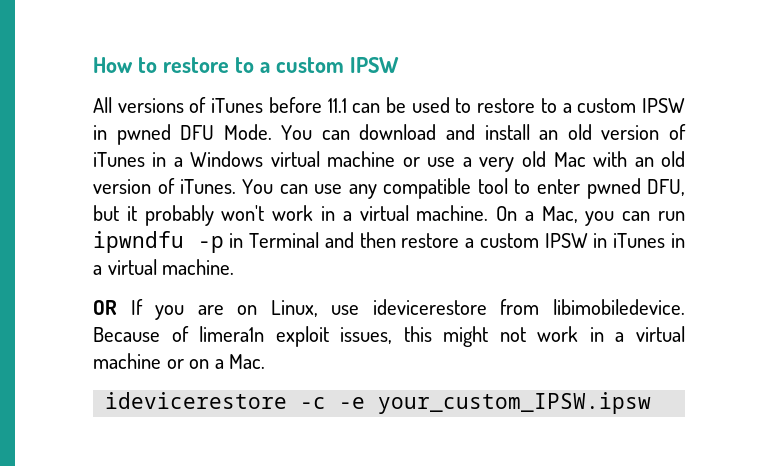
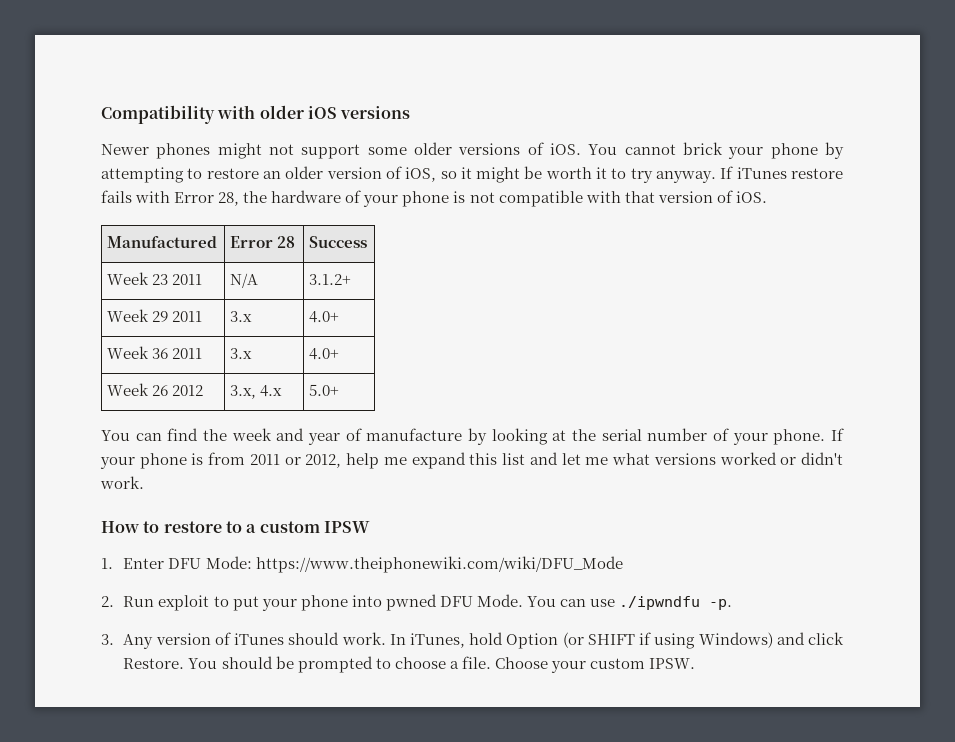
(93, 65) none -> [101,105,411,124] [101,142,845,159] [101,166,843,183] [101,190,767,207] [107,236,218,248] [230,236,296,248] [309,236,368,248] [107,272,203,285] [230,273,259,288] [309,274,352,285] [107,309,203,322] [230,311,253,322] [309,311,340,323] [107,346,203,359] [230,348,253,359] [309,348,340,360] [107,383,204,396] [230,385,283,399] [309,384,340,396] [101,428,844,445] [100,452,843,469] [100,476,144,489] Compatibility with older iOS versions // Newer phones might not support some older versions of iOS. You cannot brick your phone by attempting to restore an older version of iOS, so it might be worth it to try anyway. If iTunes restore fails with Error 28, the hardware of your phone is not compatible with that version of iOS. // Manufactured | Error 28 | Success // Week 23 2011 | N/A | 3.1.2+ // Week 29 2011 | 3.x | 4.0+ // Week 36 2011 | 3.x | 4.0+ // Week 26 2012 | 3.x, 4.x | 5.0+ // You can find the week and year of manufacture by looking at the serial number of your phone. If your phone is from 2011 or 2012, help me expand this list and let me what versions worked or didn't work. //
[93,97,685,113] [93,125,107,140] All versions of iTunes before 11.1 can be used to restore to a custom IPSW in -> [101,556,623,573] [101,595,382,611] 1. Enter DFU Mode: https://www.theiphonewiki.com/wiki/DFU_Mode // 2. Run exploit to put your phone into
[359,124,686,140] [93,151,685,172] [93,178,685,199] [93,205,685,226] [93,231,685,253] [93,259,235,275] [93,299,685,320] [93,326,685,347] [93,353,266,369] [105,392,652,414] download and install an old version of iTunes in a Windows virtual machine or use a very old Mac with an old version of iTunes. You can use any compatible tool to enter pwned DFU, but it probably won't work in a virtual machine. On a Mac, you can run ipwndfu -p in Terminal and then restore a custom IPSW in iTunes in a virtual machine. // OR If you are on Linux, use idevicerestore from libimobiledevice. Because of limera1n exploit issues, this might not work in a virtual machine or on a Mac. // idevicerestore -c -e your_custom_IPSW.ipsw -> [590,596,733,610] [101,632,844,649] [123,656,696,673] use ./ipwndfu -p. // 3. Any version of iTunes should work. In iTunes, hold Option (or SHIFT if using Windows) and click Restore. You should be prompted to choose a file. Choose your custom IPSW.

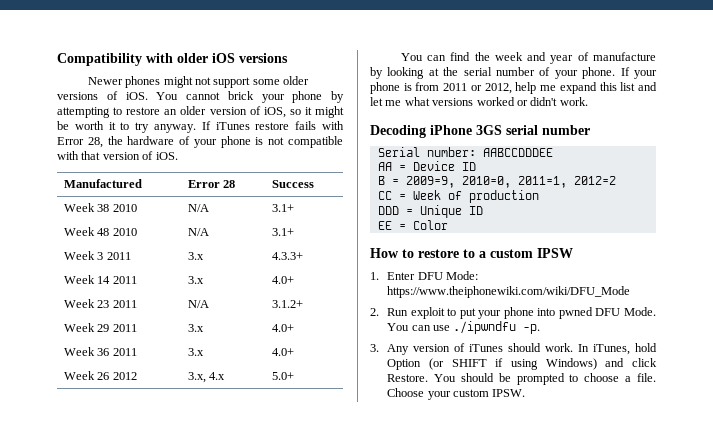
(368, 242) none -> [64,203,137,212] [188,204,210,212] [272,204,295,212] [64,227,137,236] [188,228,210,236] [272,228,295,236] [64,251,131,260] [188,252,205,260] [272,252,304,260] [64,275,137,284] [188,276,205,284] [272,276,295,284] // Week 38 2010 | N/A | 3.1+ // Week 48 2010 | N/A | 3.1+ // Week 3 2011 | 3.x | 4.3.3+ // Week 14 2011 | 3.x | 4.0+
(144, 482) none -> [370,125,590,138] [377,147,553,157] [377,161,476,171] [377,176,616,188] [377,190,539,203] [377,205,483,218] [377,220,448,230] // Decoding iPhone 3GS serial number // Serial number: AABCCDDDEE // AA = Device ID // B = 2009=9, 2010=0, 2011=1, 2012=2 // CC = Week of production // DDD = Unique ID // EE = Color

